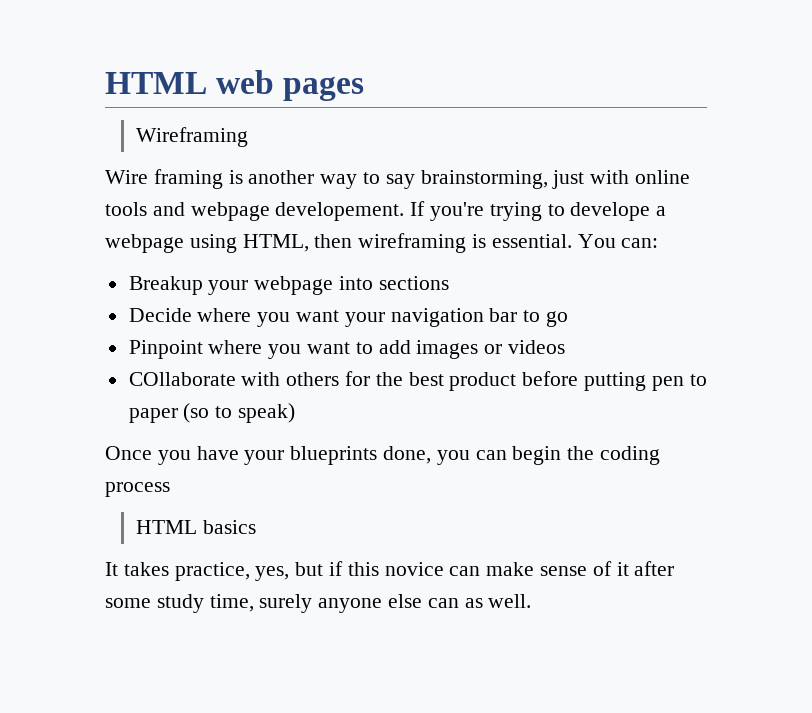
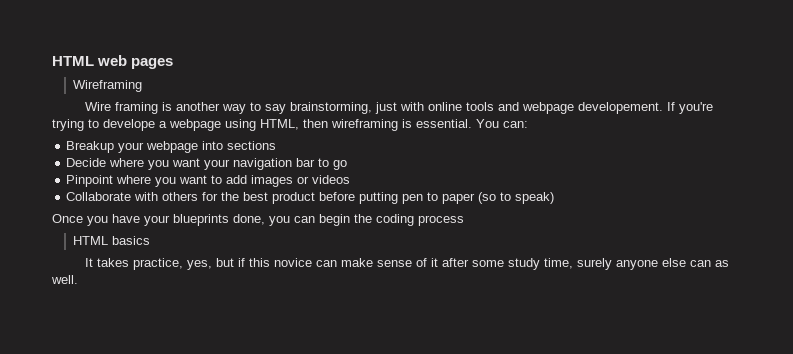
[128,372,236,386] COllaborate -> [66,192,132,201] Collaborate

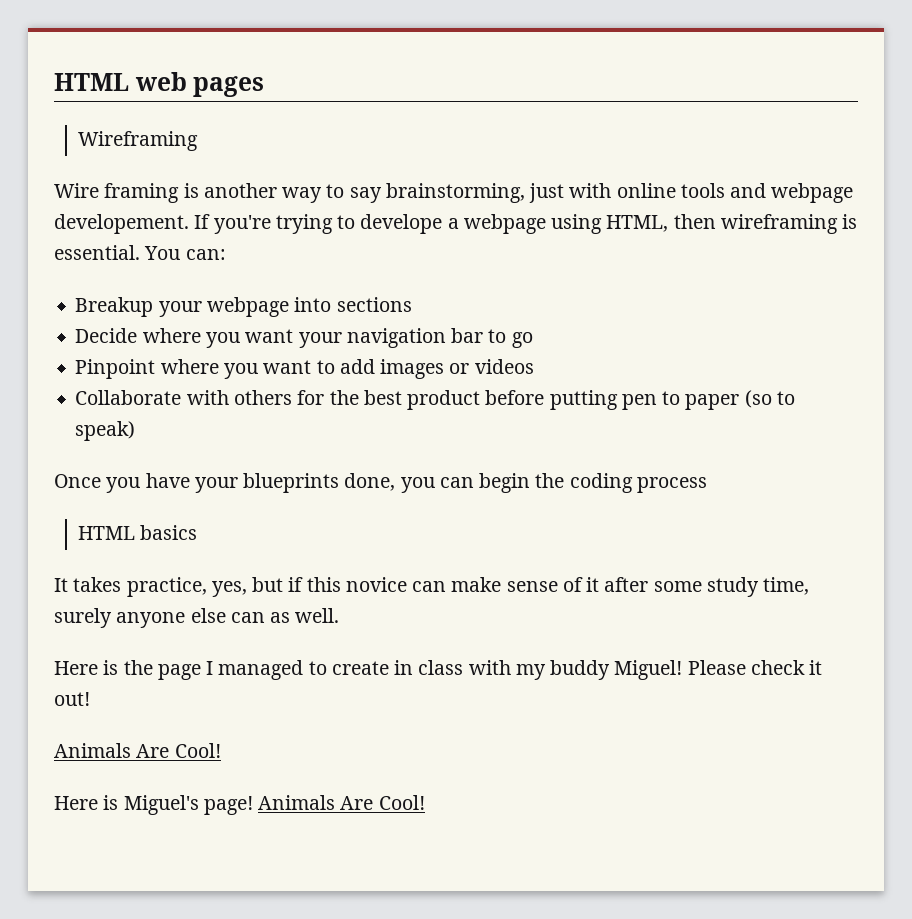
(78, 279) none -> [54,660,823,680] [54,692,90,706] [54,743,221,758] [54,795,425,815] // Here is the page I managed to create in class with my buddy Miguel! Please check it out! // Animals Are Cool! // Here is Miguel's page! Animals Are Cool!

